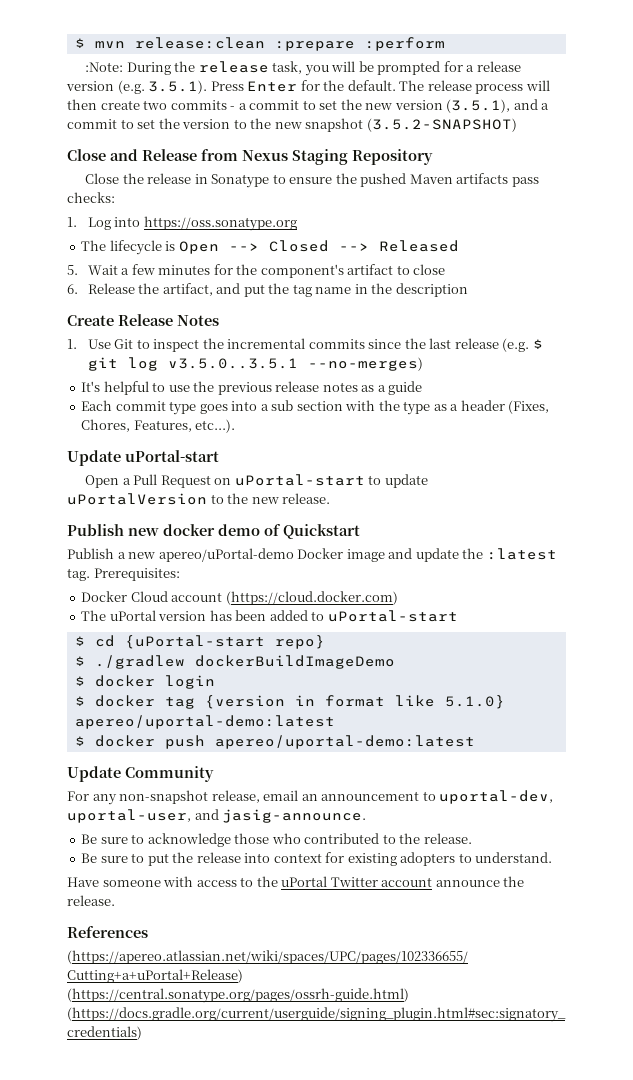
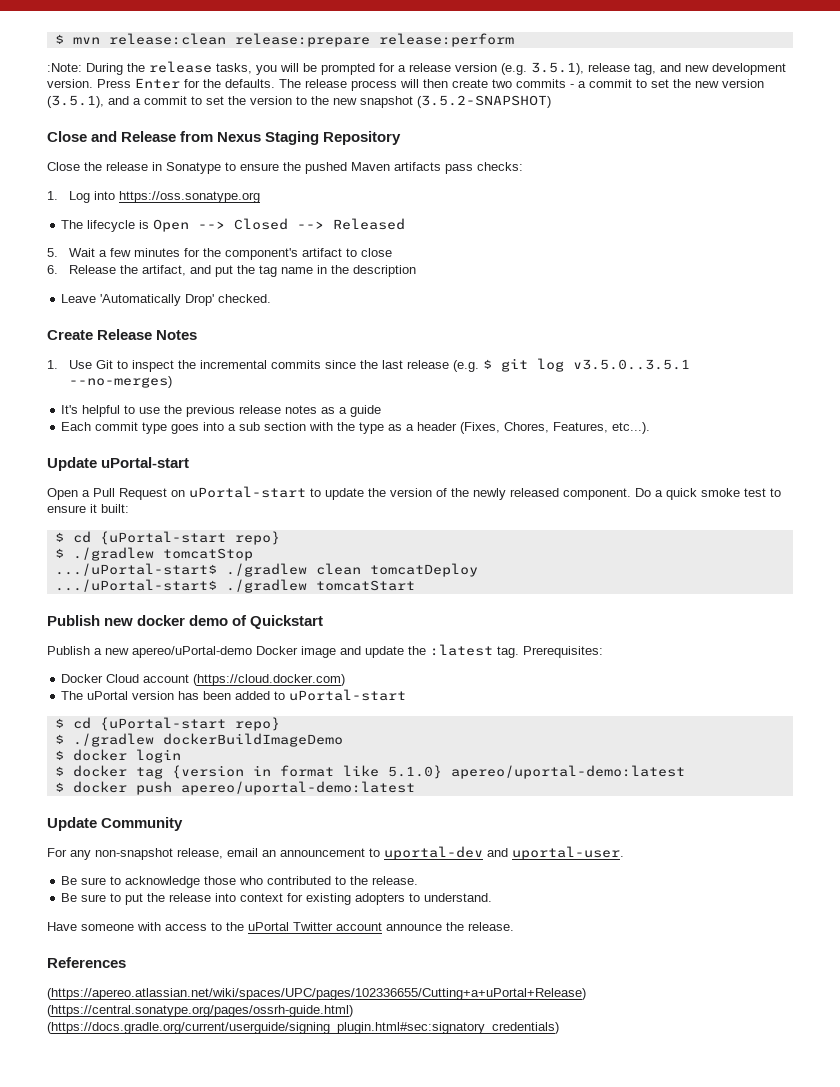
[274,37,445,51] :prepare :perform -> [234,33,514,47] release:prepare release:perform
[272,61,303,74] task, -> [216,63,252,74] tasks,
[148,80,208,94] 3.5.1). -> [531,62,786,75] [47,79,93,88] 3.5.1), release tag, and new development version.
[347,80,396,91] default. -> [225,79,275,88] defaults.
(468, 290) none -> [61,294,272,306] // Leave 'Automatically Drop' checked.
[67,493,331,505] uPortalVersion to the new release. -> [368,488,781,500] [47,504,129,513] [54,531,280,545] [54,547,253,561] [54,563,478,577] [54,579,415,593] the version of the newly released component. Do a quick smoke test to ensure it built: // $ cd {uPortal-start repo} // $ ./gradlew tomcatStop // .../uPortal-start$ ./gradlew clean tomcatDeploy // .../uPortal-start$ ./gradlew tomcatStart
[439,790,554,804] [67,809,367,823] uportal-dev, uportal-user, and jasig-announce. -> [384,846,624,860] uportal-dev and uportal-user.

